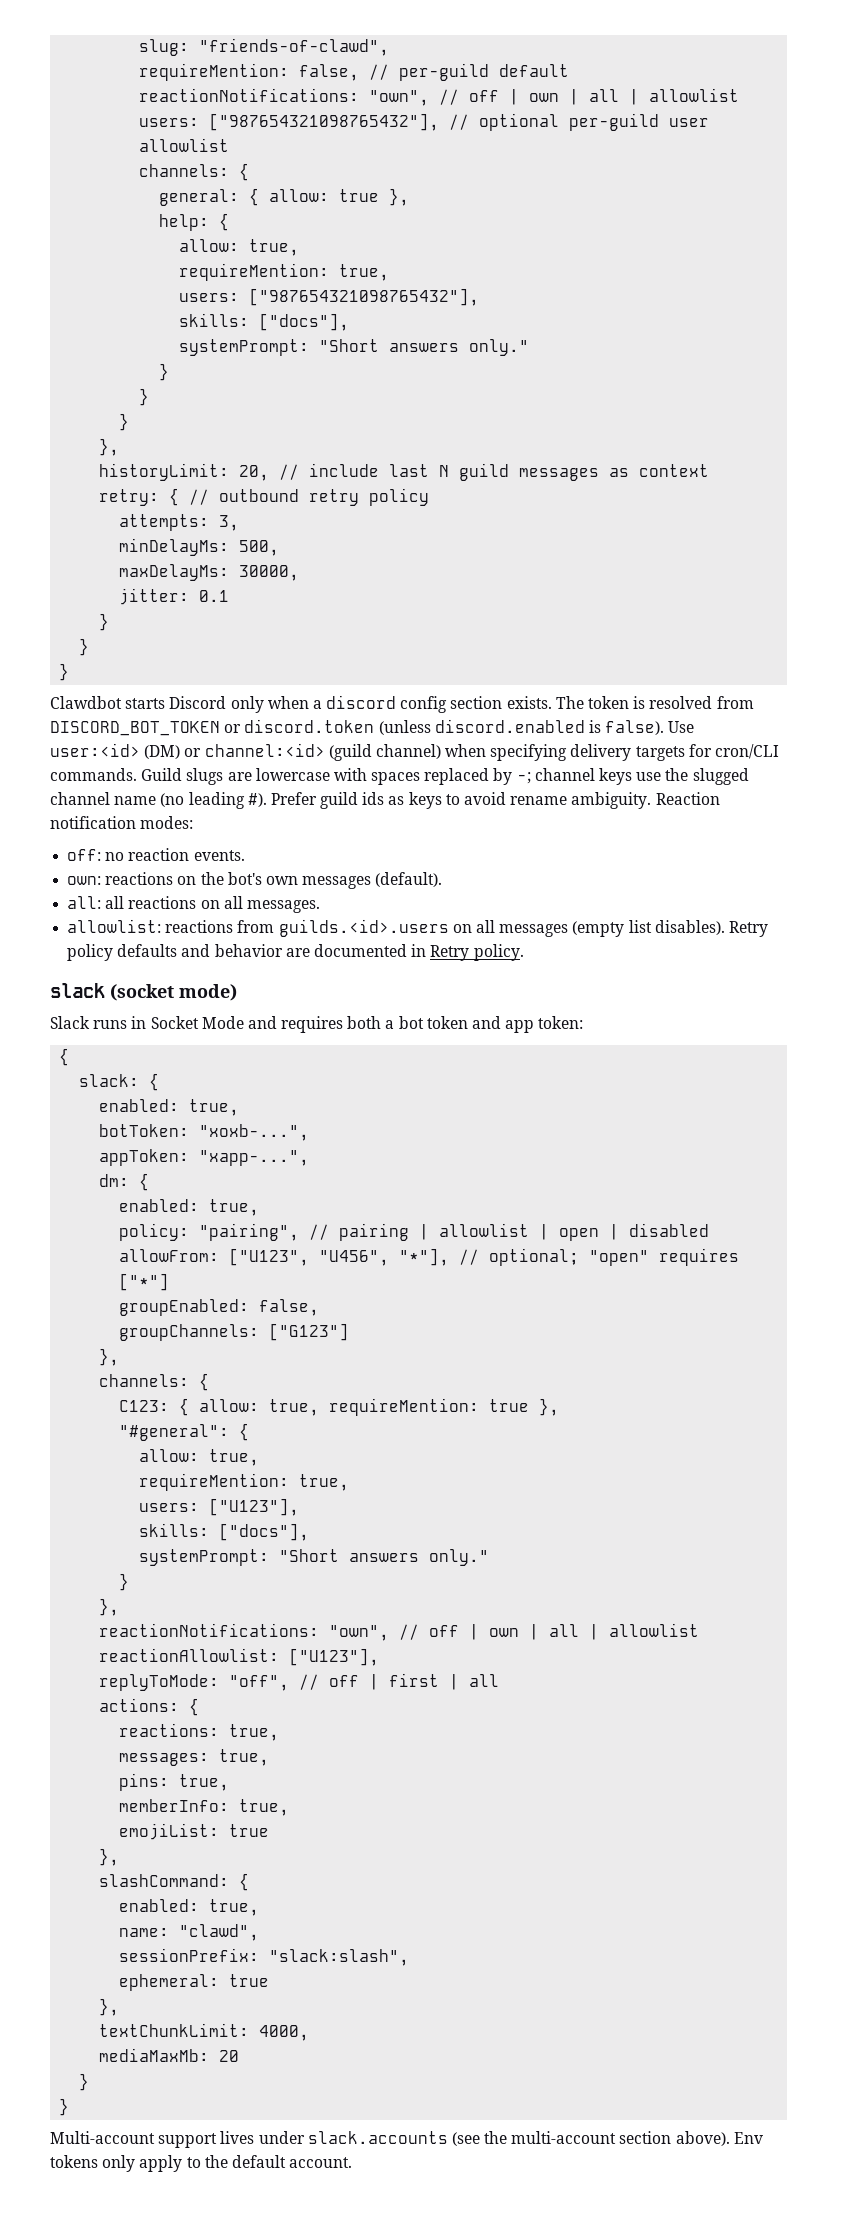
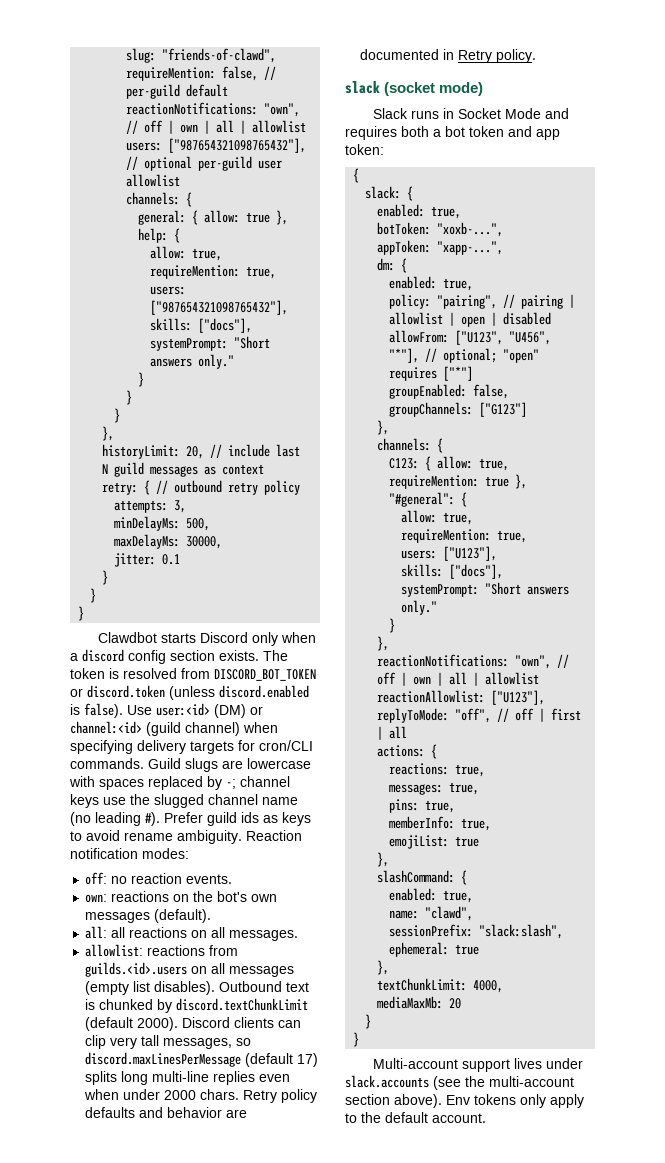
(725, 927) none -> [219,981,310,992] [85,998,309,1013] [85,1017,302,1031] [85,1035,252,1049] [85,1052,319,1067] [85,1071,291,1085] [84,1089,240,1100] Outbound text is chunked by discord.textChunkLimit (default 2000). Discord clients can clip very tall messages, so discord.maxLinesPerMessage (default 17) splits long multi-line replies even when under 2000 chars.

